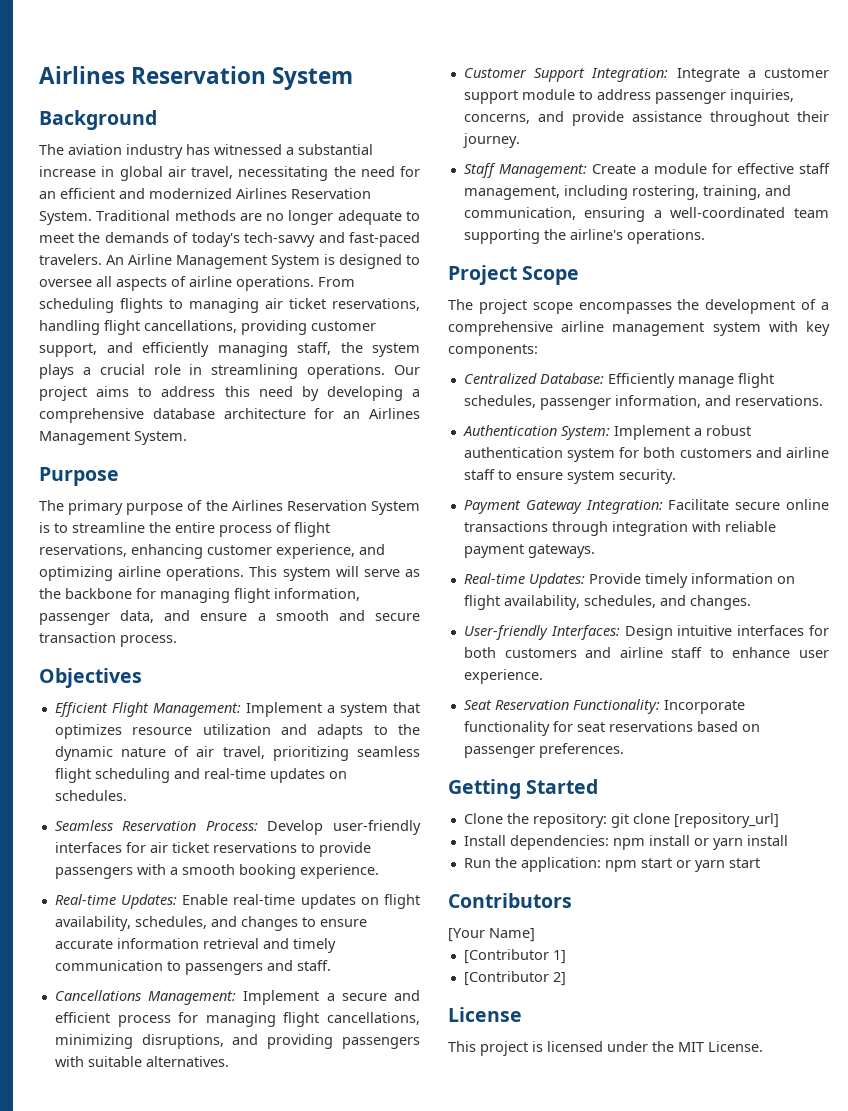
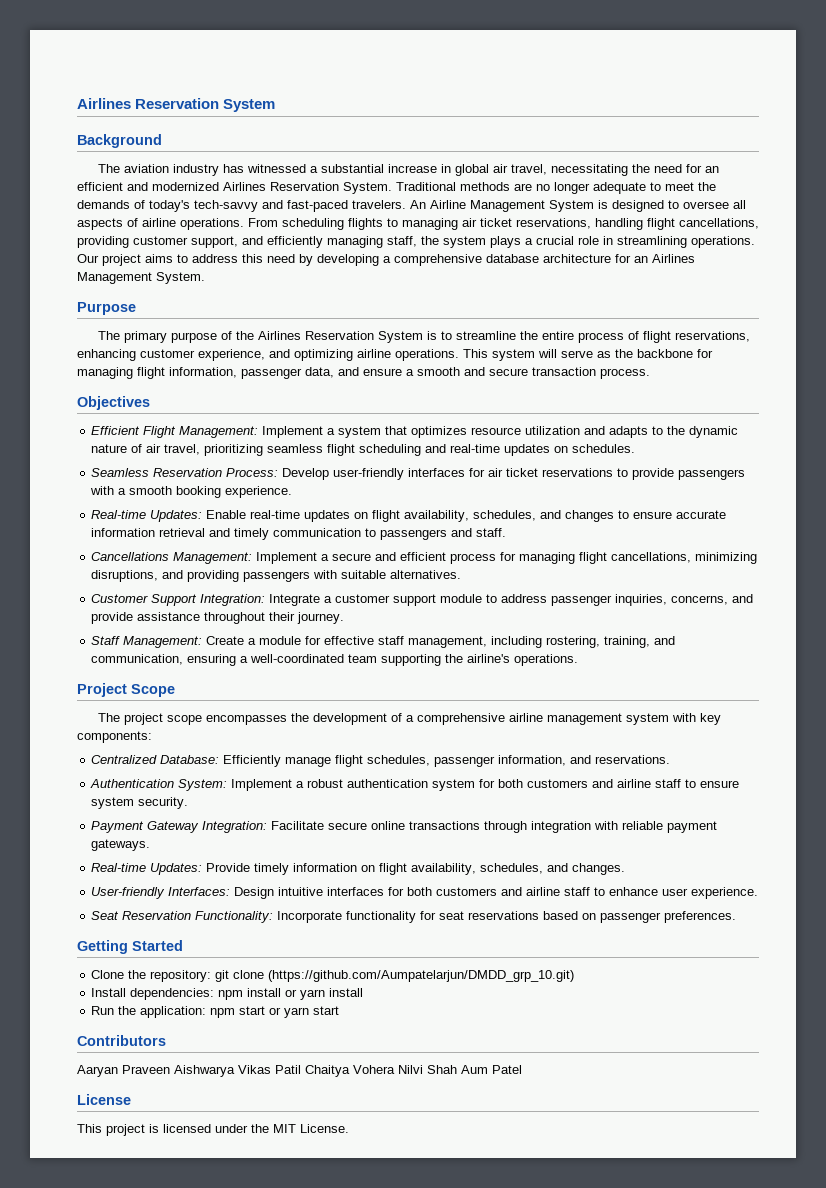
[673,813,779,828] [repository_url] -> [268,970,575,982] (https://github.com/Aumpatelarjun/DMDD_grp_10.git)
[448,928,535,942] [463,949,566,964] [463,971,566,986] [Your Name] // [Contributor 1] // [Contributor 2] -> [77,1065,522,1077] Aaryan Praveen Aishwarya Vikas Patil Chaitya Vohera Nilvi Shah Aum Patel

